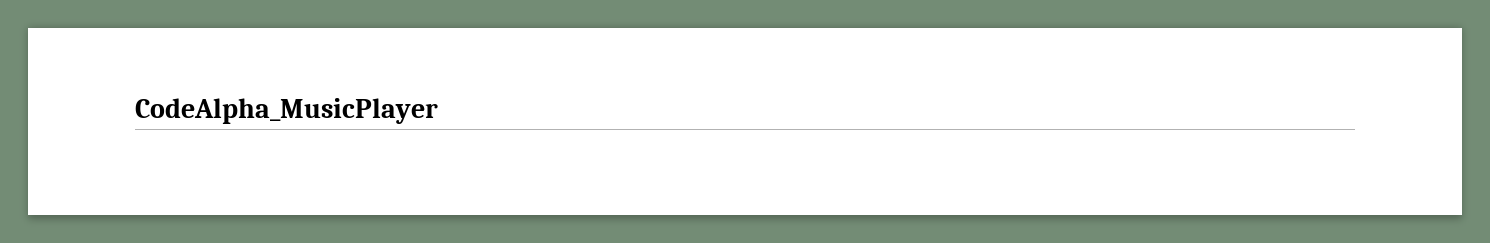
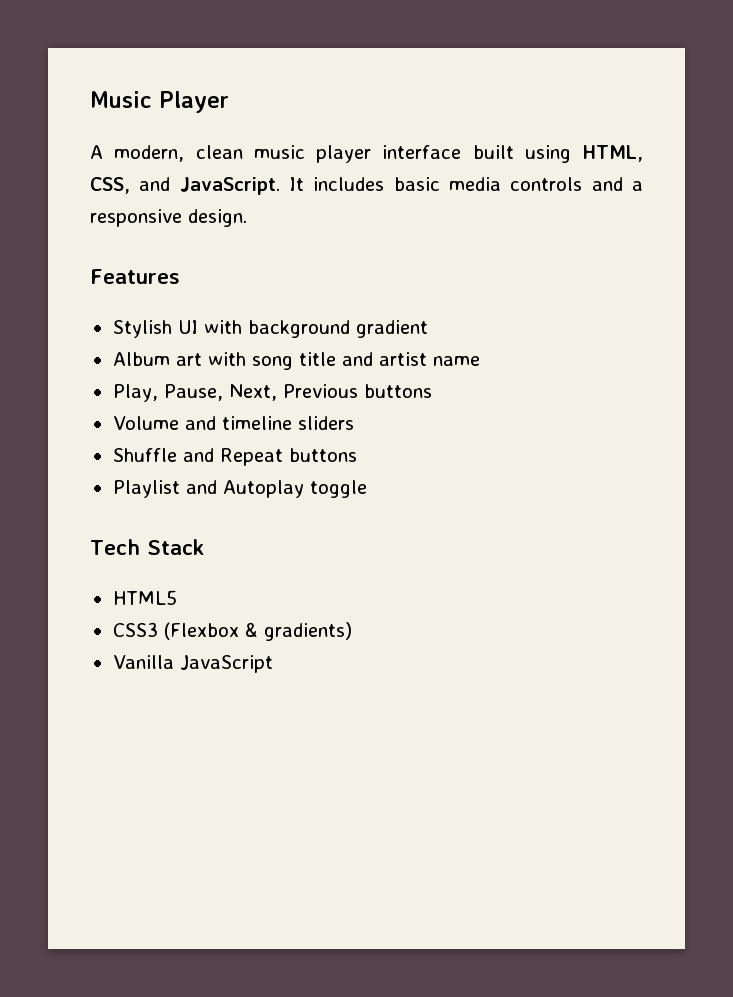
[135,98,438,124] CodeAlpha_MusicPlayer -> [90,91,229,113] [90,145,643,163] [90,177,643,195] [90,209,247,227] [90,269,180,284] [112,320,428,338] [112,352,480,370] [112,384,432,402] [112,416,354,430] [112,448,357,466] [112,480,367,498] [90,539,204,555] [112,590,177,605] [112,622,352,641] [112,655,273,673] Music Player // A modern, clean music player interface built using HTML, CSS, and JavaScript. It includes basic media controls and a responsive design. // Features // Stylish UI with background gradient // Album art with song title and artist name // Play, Pause, Next, Previous buttons // Volume and timeline sliders // Shuffle and Repeat buttons // Playlist and Autoplay toggle // Tech Stack // HTML5 // CSS3 (Flexbox & gradients) // Vanilla JavaScript

